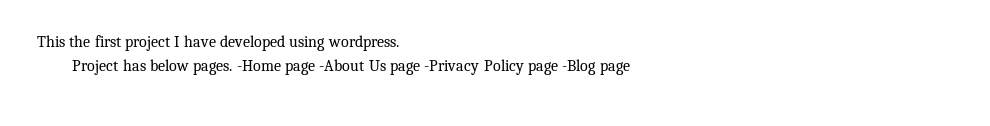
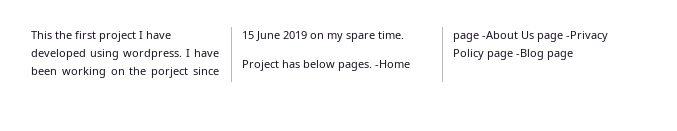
(399, 43) none -> [186,49,219,57] [31,67,219,78] [242,31,404,42] I have been working on the porject since 15 June 2019 on my spare time.

